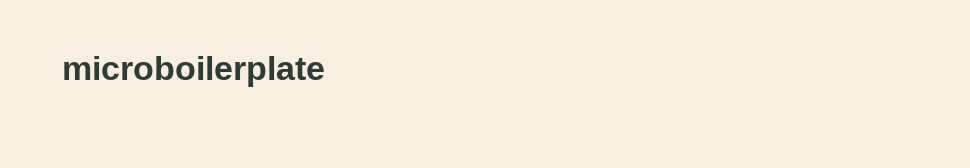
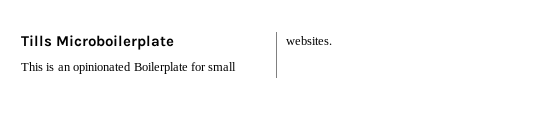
[62,56,325,87] microboilerplate -> [21,35,175,50] [21,62,237,74] [286,36,332,45] Tills Microboilerplate // This is an opinionated Boilerplate for small websites.

